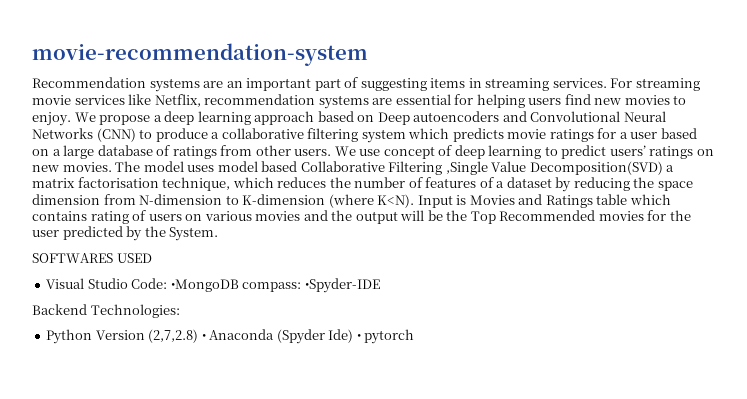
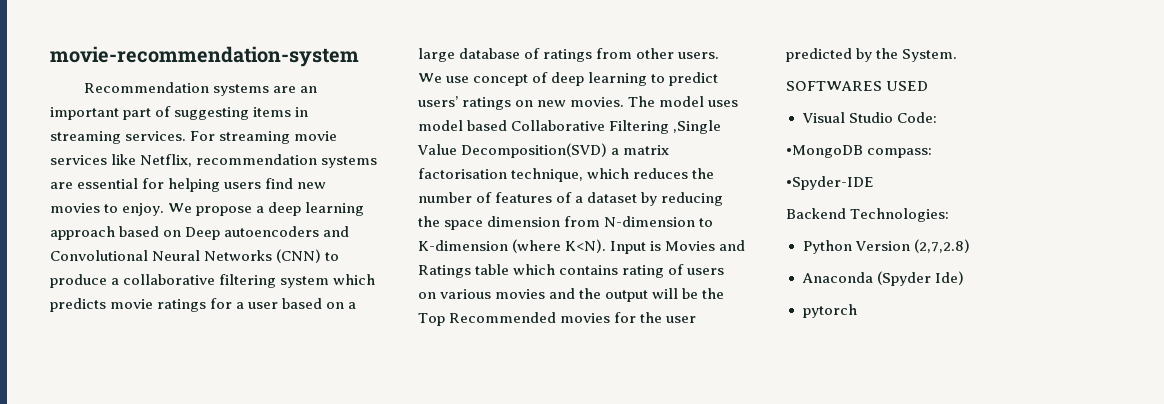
(168, 283) none -> (937, 117) //
(302, 287) none -> (933, 153) //
[201,334,206,340] • -> (970, 246) //
[356,334,361,340] • -> (964, 278) //

